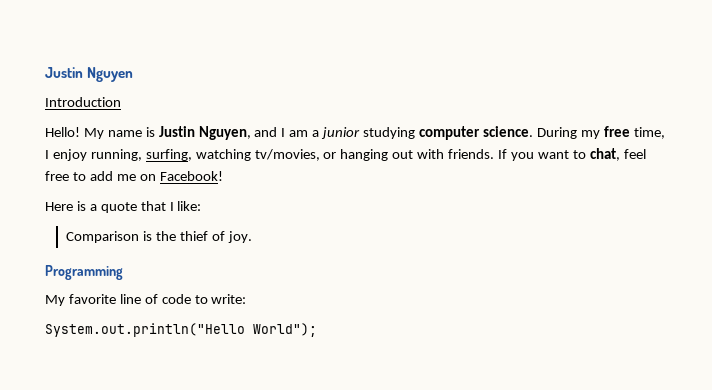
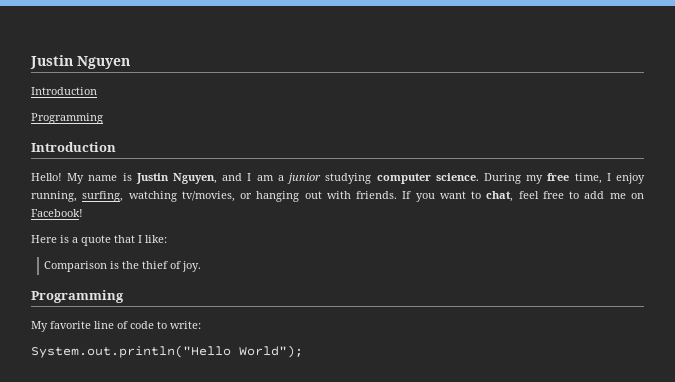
(121, 102) none -> [31,113,103,124] [31,142,116,152] // Programming // Introduction

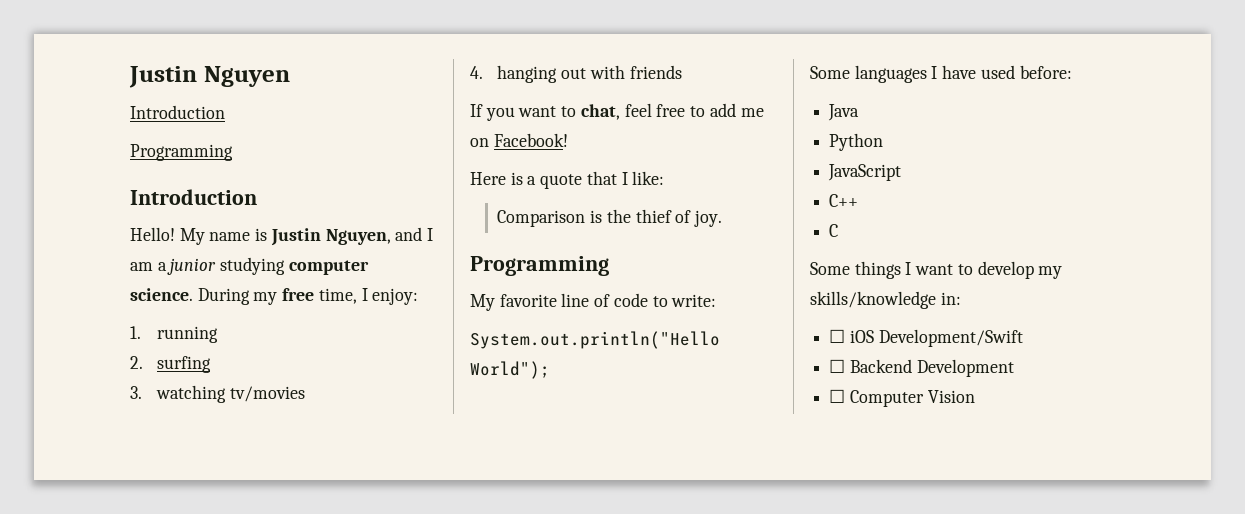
[616,173,646,184] [31,191,253,202] enjoy running, surfing, watching tv/movies, or -> [372,288,419,305] [130,326,219,343] [130,356,212,373] [130,385,306,403] [470,66,483,79] enjoy: // 1. running // 2. surfing // 3. watching tv/movies // 4.
[356,191,398,199] friends. -> [629,65,682,79] friends //
(303, 351) none -> [810,65,1072,83] [828,104,860,121] [829,133,884,151] [828,164,902,181] [829,194,859,207] [829,224,839,237] [810,261,1063,279] [810,291,961,309] [829,329,1023,347] [829,359,1014,377] [829,389,975,407] // Some languages I have used before: // Java // Python // JavaScript // C++ // C // Some things I want to develop my skills/knowledge in: // ☐ iOS Development/Swift // ☐ Backend Development // ☐ Computer Vision

